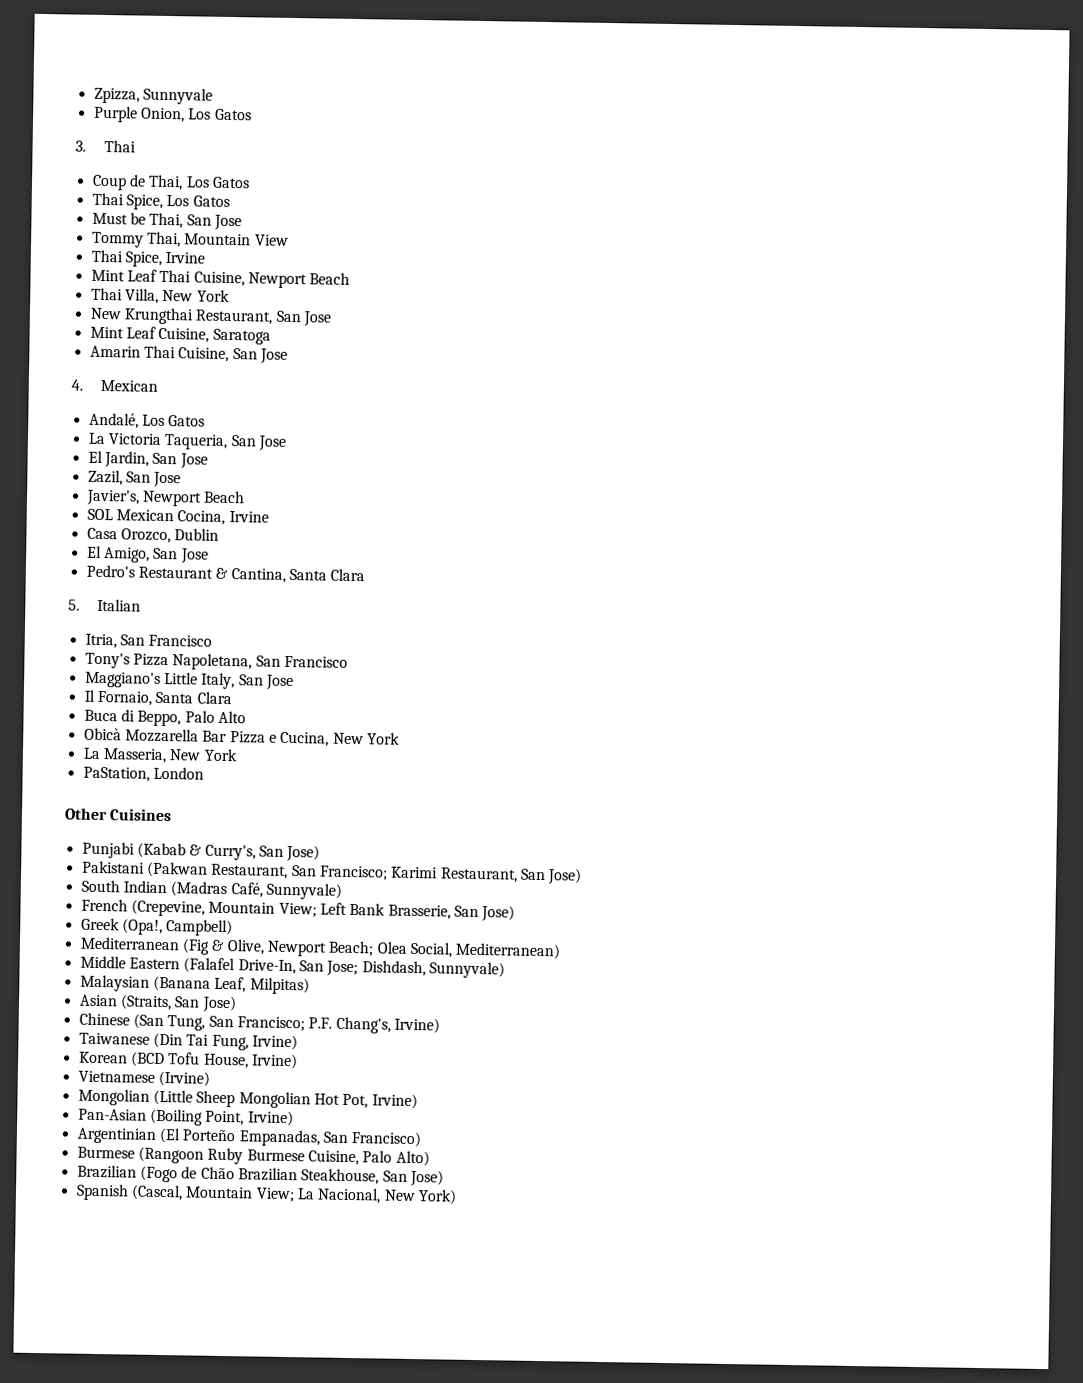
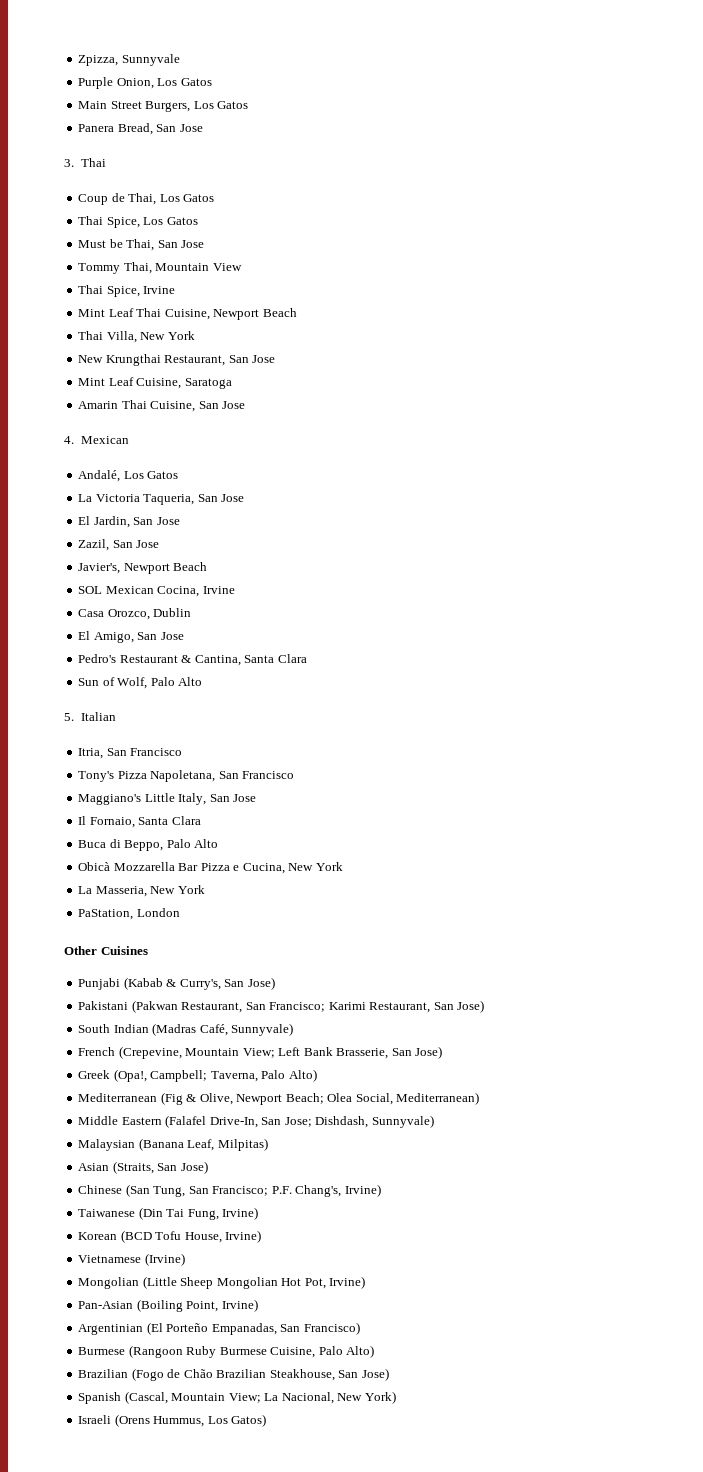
(252, 114) none -> [78,101,249,112] [78,123,203,135] // Main Street Burgers, Los Gatos // Panera Bread, San Jose
(366, 575) none -> [78,677,203,689] // Sun of Wolf, Palo Alto
[166,919,234,937] Campbell) -> [150,1069,317,1082] Campbell; Taverna, Palo Alto)
(457, 1197) none -> [78,1414,267,1427] // Israeli (Orens Hummus, Los Gatos)

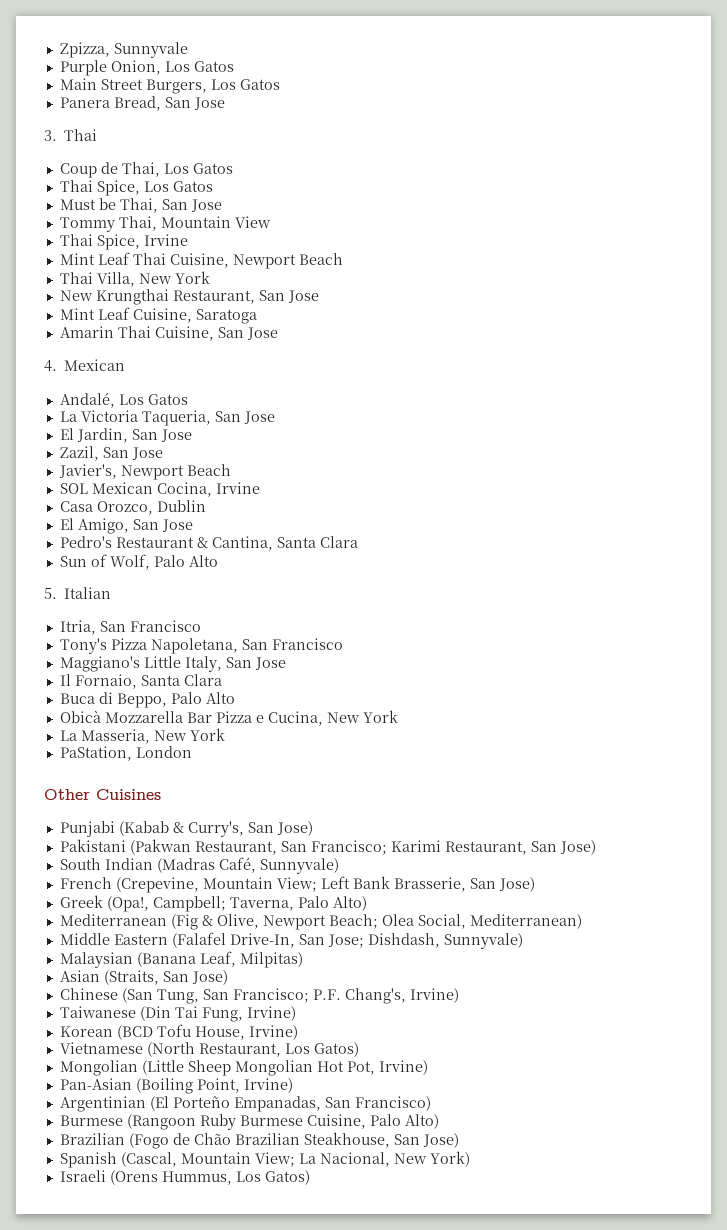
[144,1253,185,1266] (Irvine) -> [146,1042,359,1057] (North Restaurant, Los Gatos)

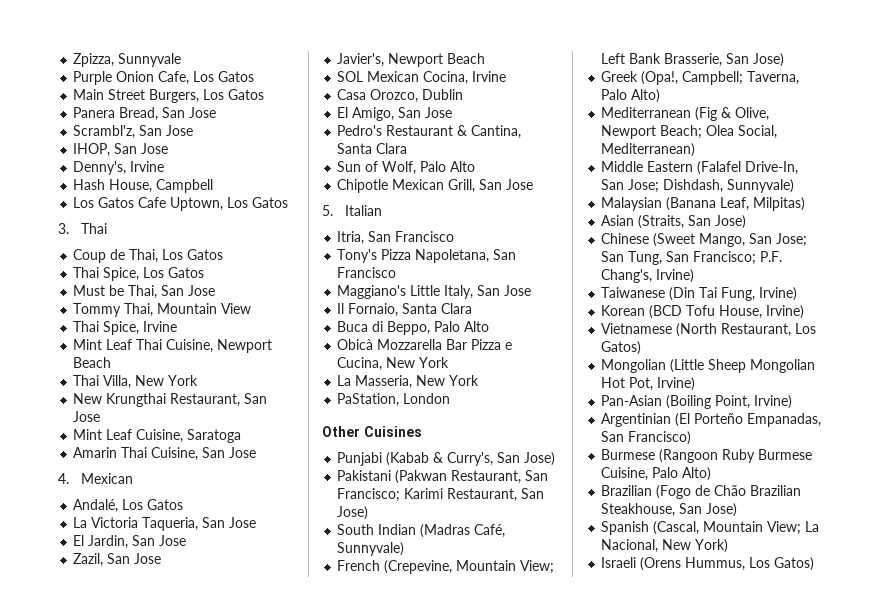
[110,60,161,75] Onion, -> [116,71,190,85] Onion Cafe,
(225, 103) none -> [73,125,194,139] [73,143,169,157] [73,161,165,175] [73,179,214,193] [73,197,289,211] // Scrambl'z, San Jose // IHOP, San Jose // Denny's, Irvine // Hash House, Campbell // Los Gatos Cafe Uptown, Los Gatos
(218, 561) none -> [337,179,534,193] // Chipotle Mexican Grill, San Jose
[121,988,153,1003] (San -> [653,233,808,247] [601,251,625,262] (Sweet Mango, San Jose; San

